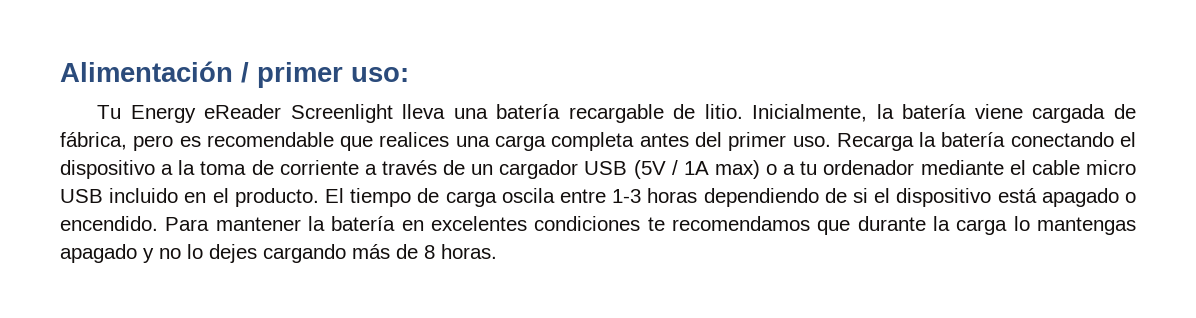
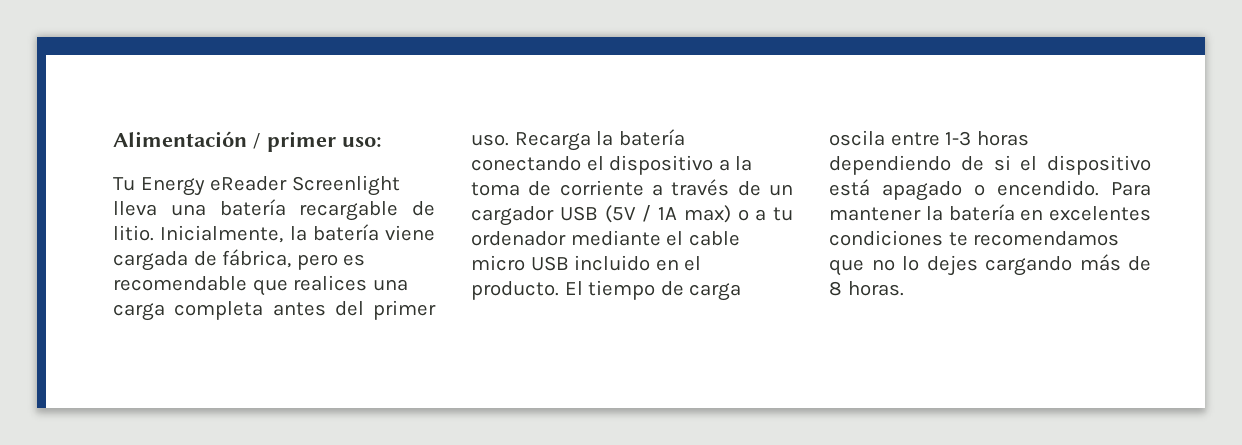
[857,216,1137,235] [60,244,154,263] durante la carga lo mantengas apagado y -> (864, 267) none

